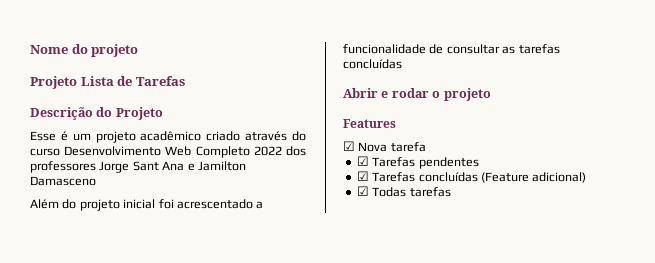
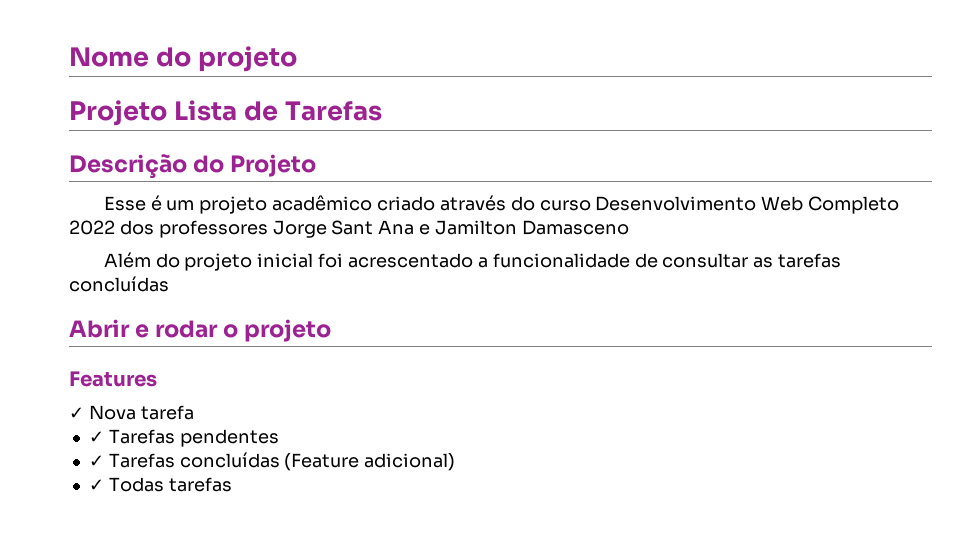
[343,141,355,151] ☑ -> [69,407,84,419] ✓
[356,156,369,166] ☑ -> [88,431,104,443] ✓
[356,171,369,181] ☑ -> [88,455,104,467] ✓
[356,186,369,196] ☑ -> [88,479,104,491] ✓

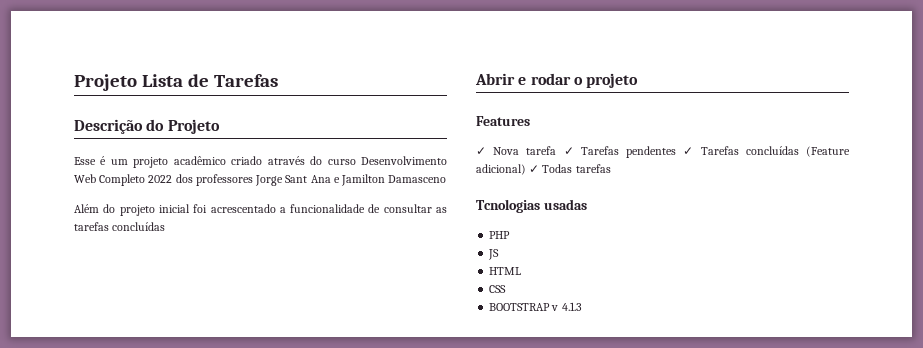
[69,46,297,72] Nome do projeto // -> (74, 82) none
(194, 412) // -> (557, 150) none
(279, 438) // -> (677, 152) none
(456, 462) // -> (526, 169) none
(232, 484) none -> [476,199,587,213] [489,231,511,239] [488,249,500,260] [489,267,522,275] [489,285,507,293] [489,302,582,311] // Tcnologias usadas // PHP // JS // HTML // CSS // BOOTSTRAP v 4.1.3

